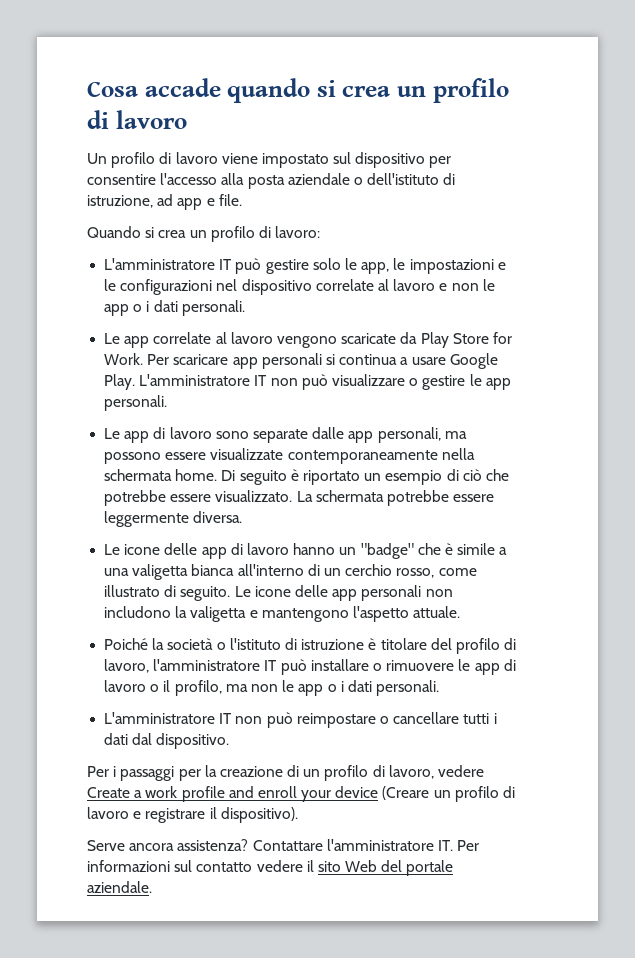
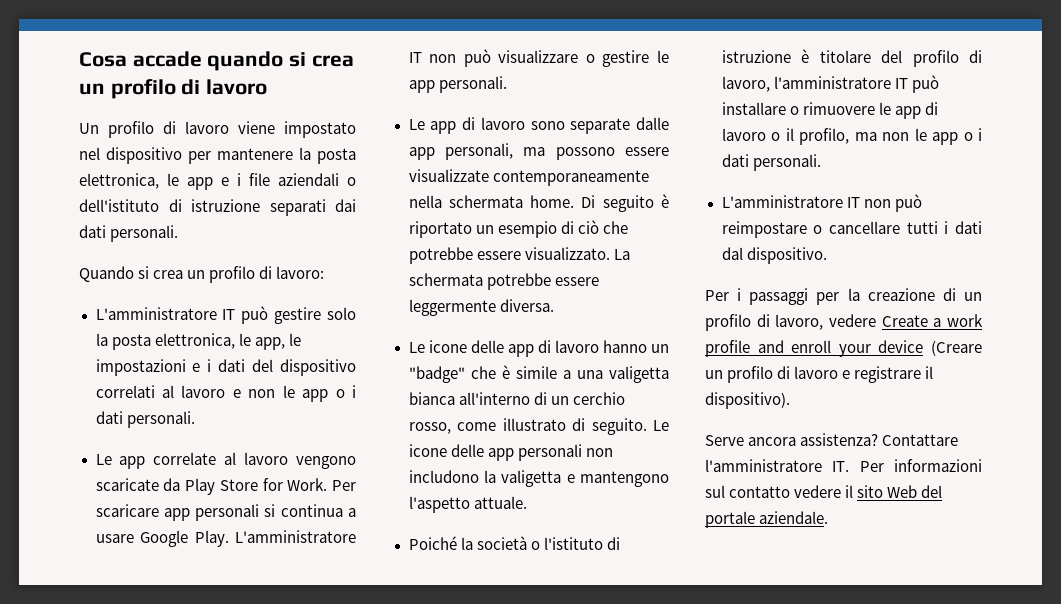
[333,152,352,164] sul -> [79,147,100,160] nel
[87,173,456,189] [87,194,242,210] consentire l'accesso alla posta aziendale o dell'istituto di istruzione, ad app e file. -> [217,147,356,164] [79,173,356,190] [79,199,356,216] [79,225,179,242] mantenere la posta elettronica, le app e i file aziendali o dell'istituto di istruzione separati dai dati personali.
(341, 264) none -> [95,333,235,350] la posta elettronica,
[104,279,374,295] le configurazioni nel dispositivo correlate -> [207,359,356,376] [95,385,155,398] i dati del dispositivo correlati

